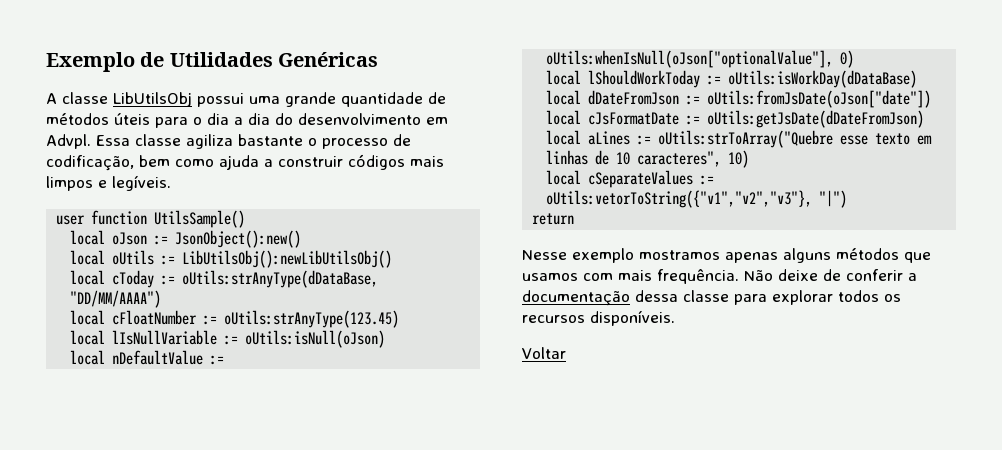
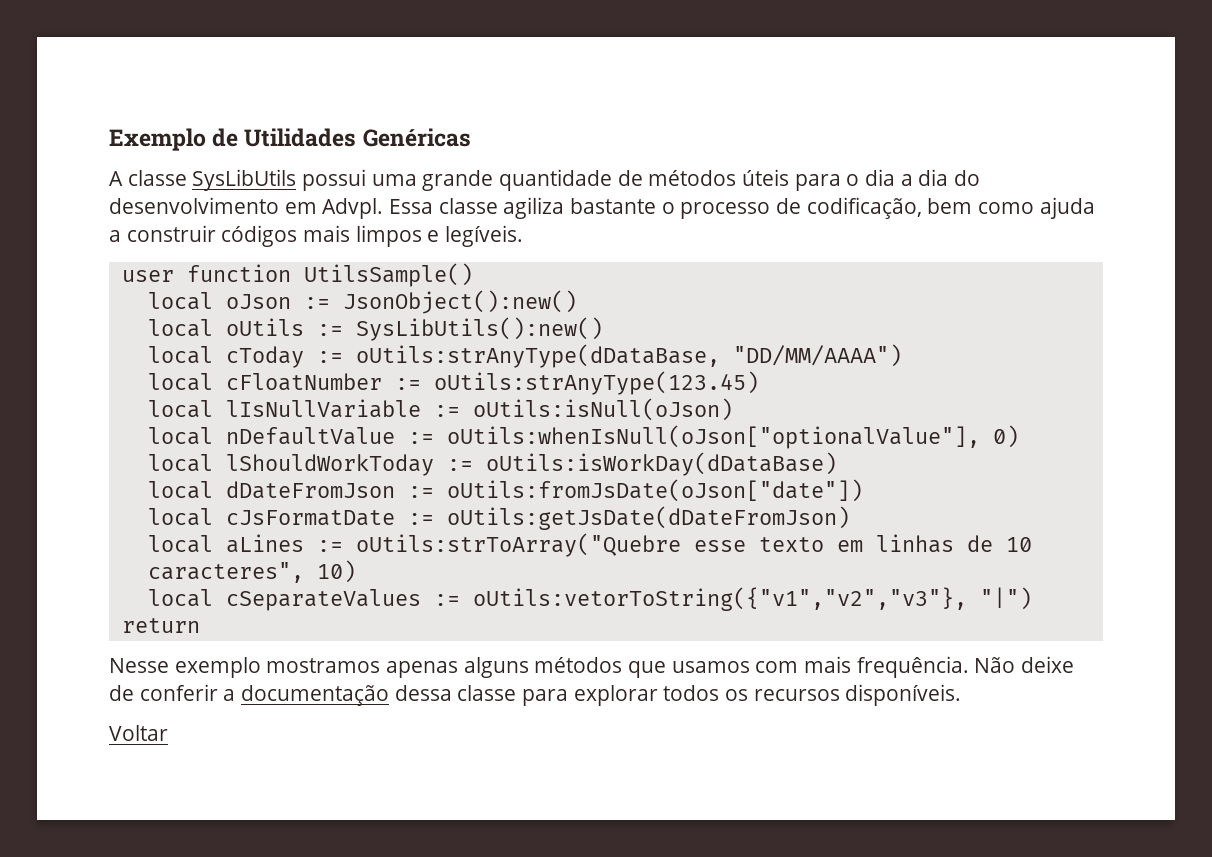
[113,92,192,107] LibUtilsObj -> [192,169,297,191] SysLibUtils
[182,250,393,268] LibUtilsObj():newLibUtilsObj() -> [355,317,603,341] SysLibUtils():new()

